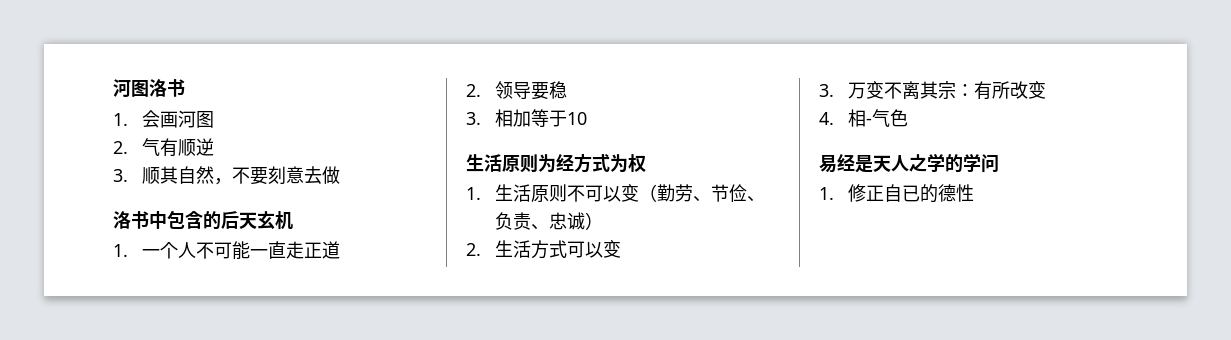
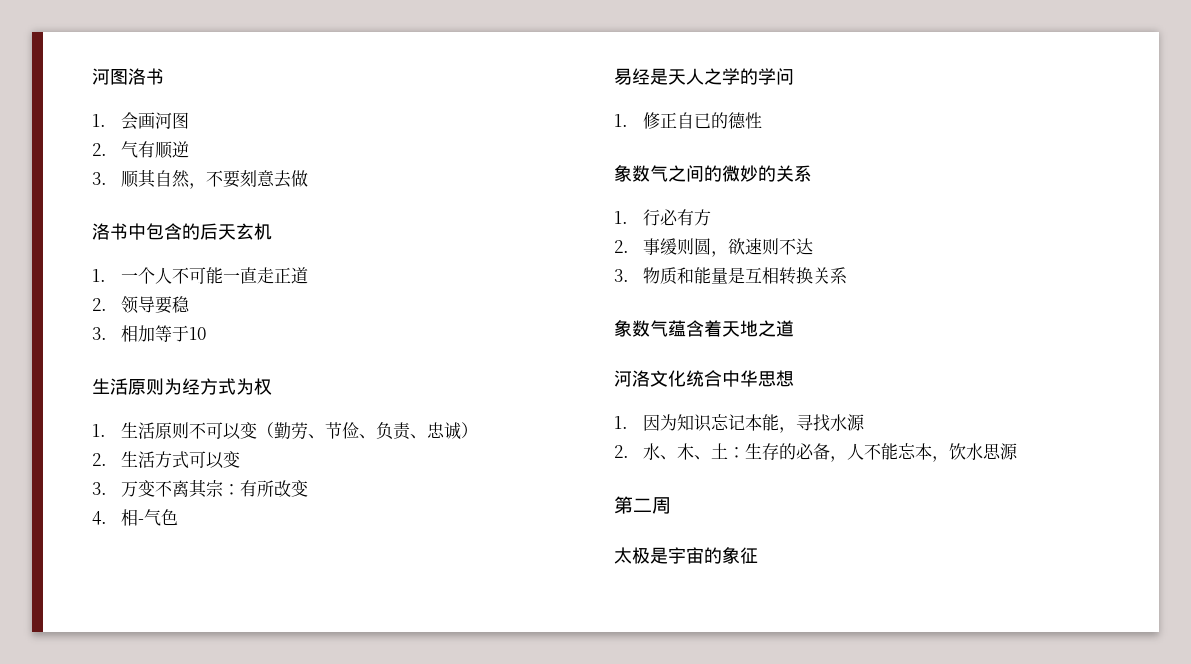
(974, 193) none -> [614,165,812,182] [614,209,712,226] [614,238,814,257] [614,267,848,285] [614,320,794,337] [614,370,794,387] [614,414,866,433] [614,443,1019,462] [614,496,671,514] [614,547,758,564] // 象数气之间的微妙的关系 // 1.行必有方 // 2.事缓则圆，欲速则不达 // 3.物质和能量是互相转换关系 // 象数气蕴含着天地之道 // 河洛文化统合中华思想 // 1.因为知识忘记本能，寻找水源 // 2.水、木、土：生存的必备，人不能忘本，饮水思源 // 第二周 // 太极是宇宙的象征

